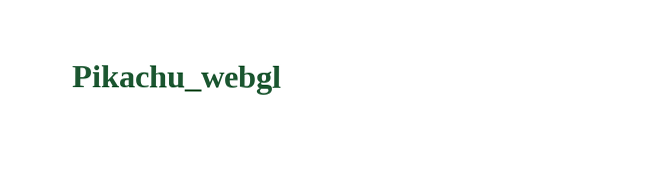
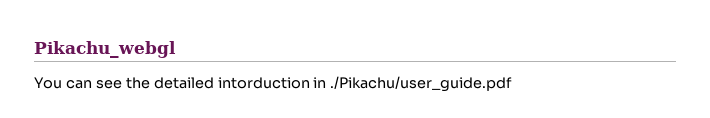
(282, 80) none -> [34,76,513,92] // You can see the detailed intorduction in ./Pikachu/user_guide.pdf

